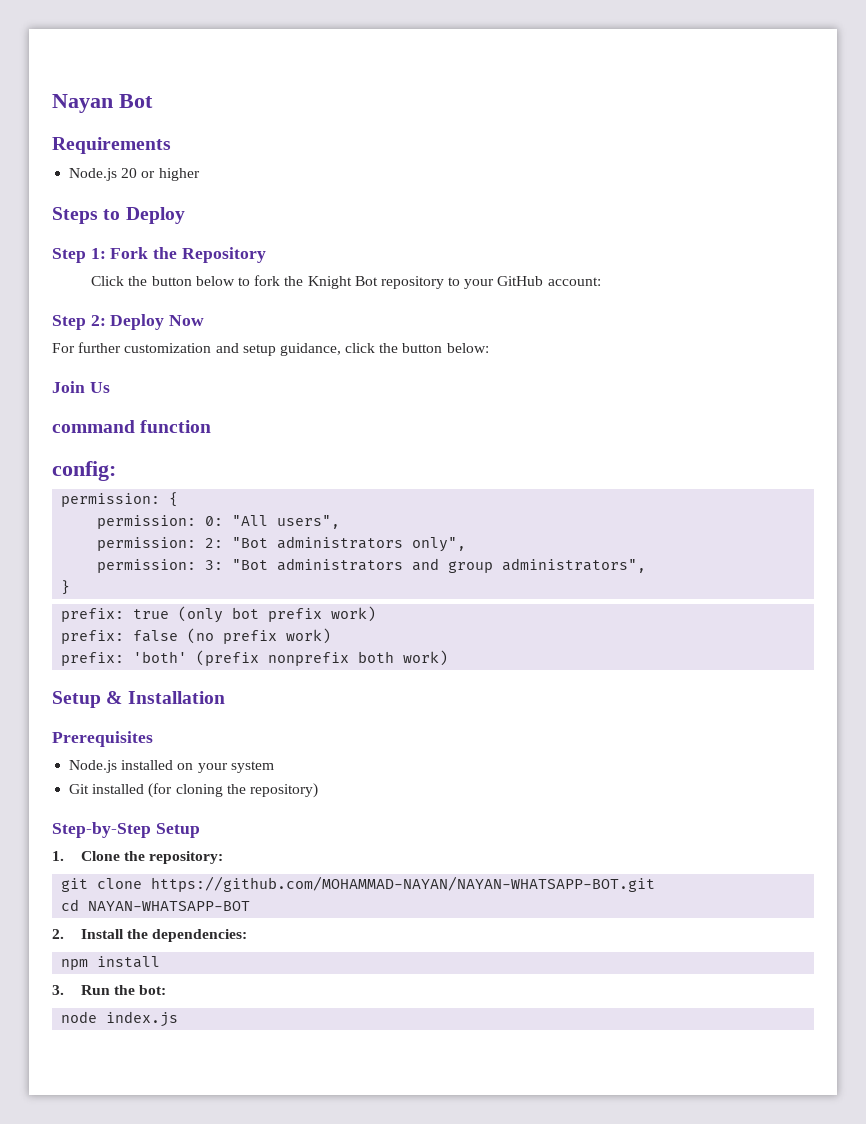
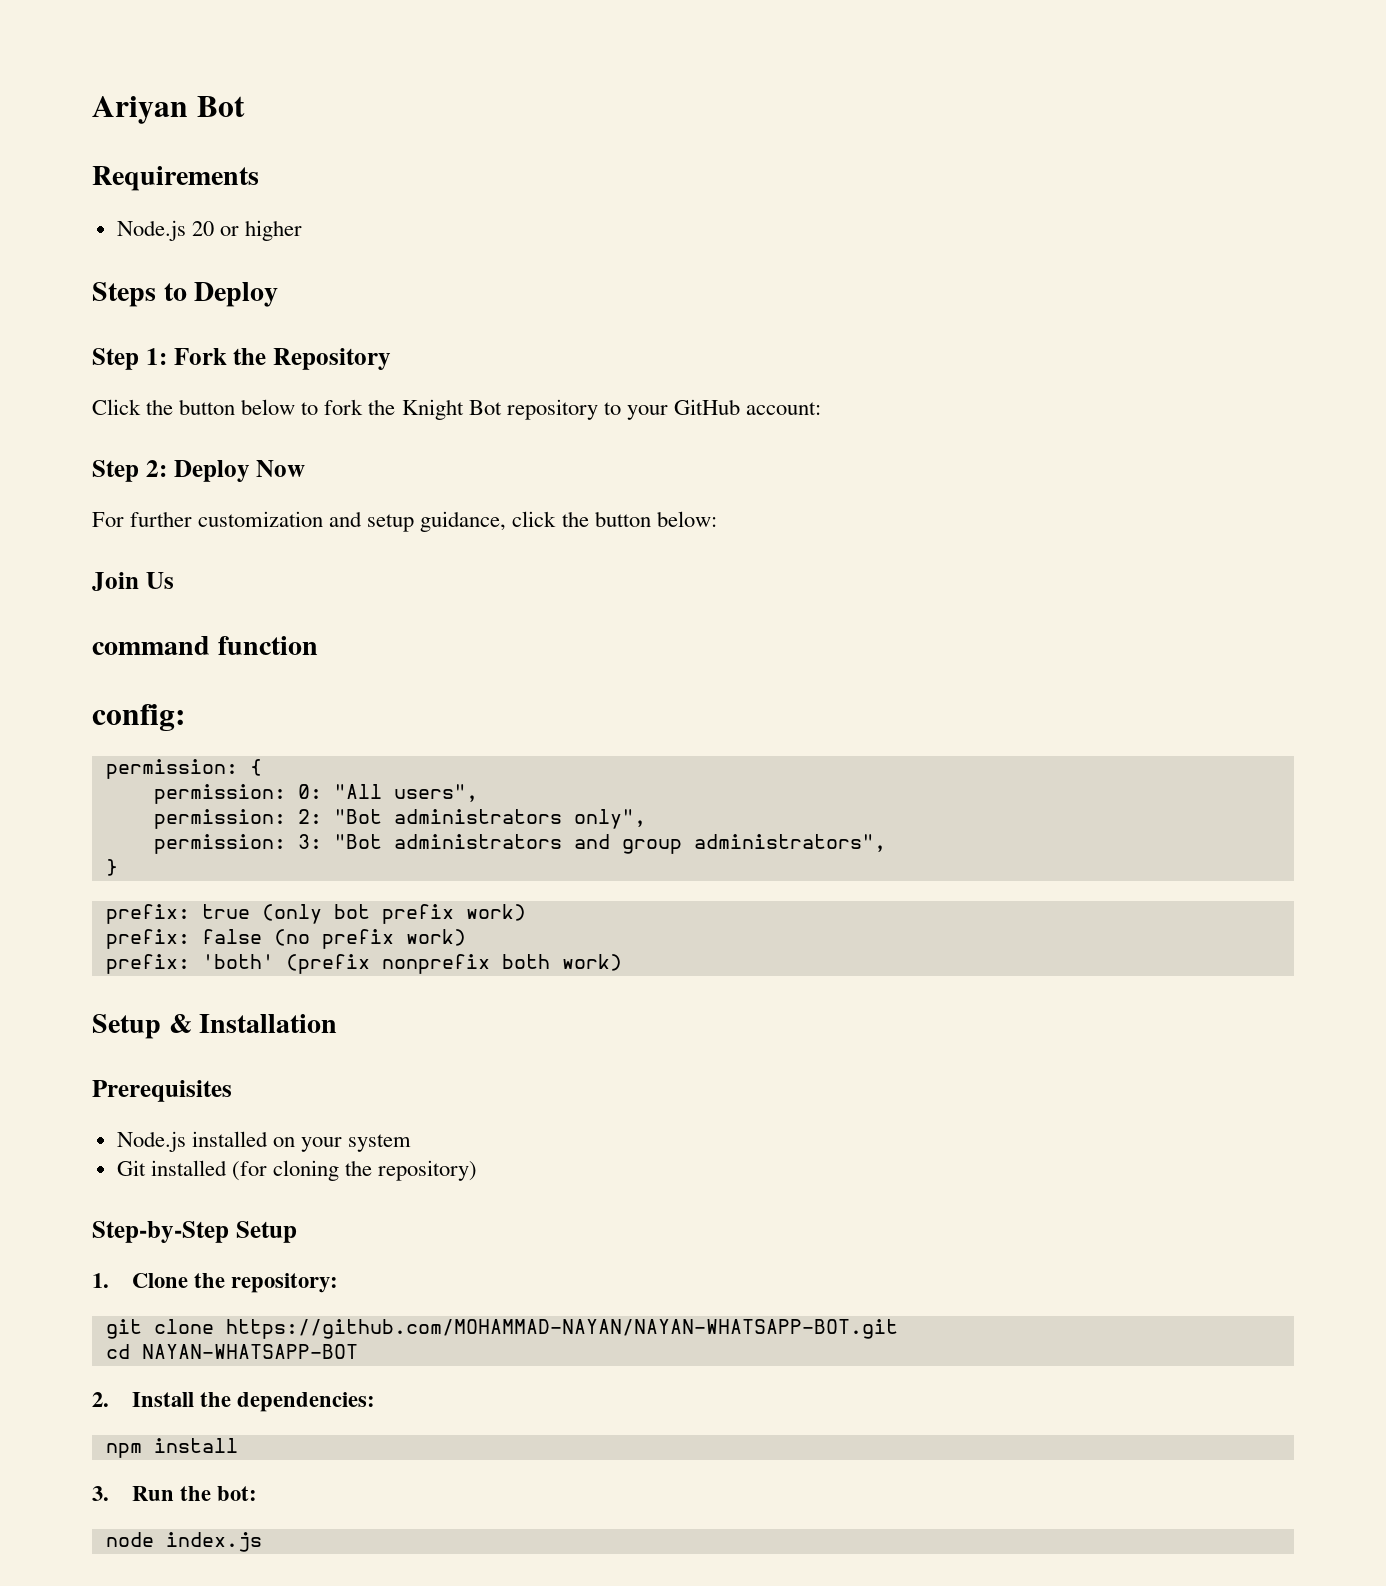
[52,94,113,113] Nayan -> [92,96,188,124] Ariyan

